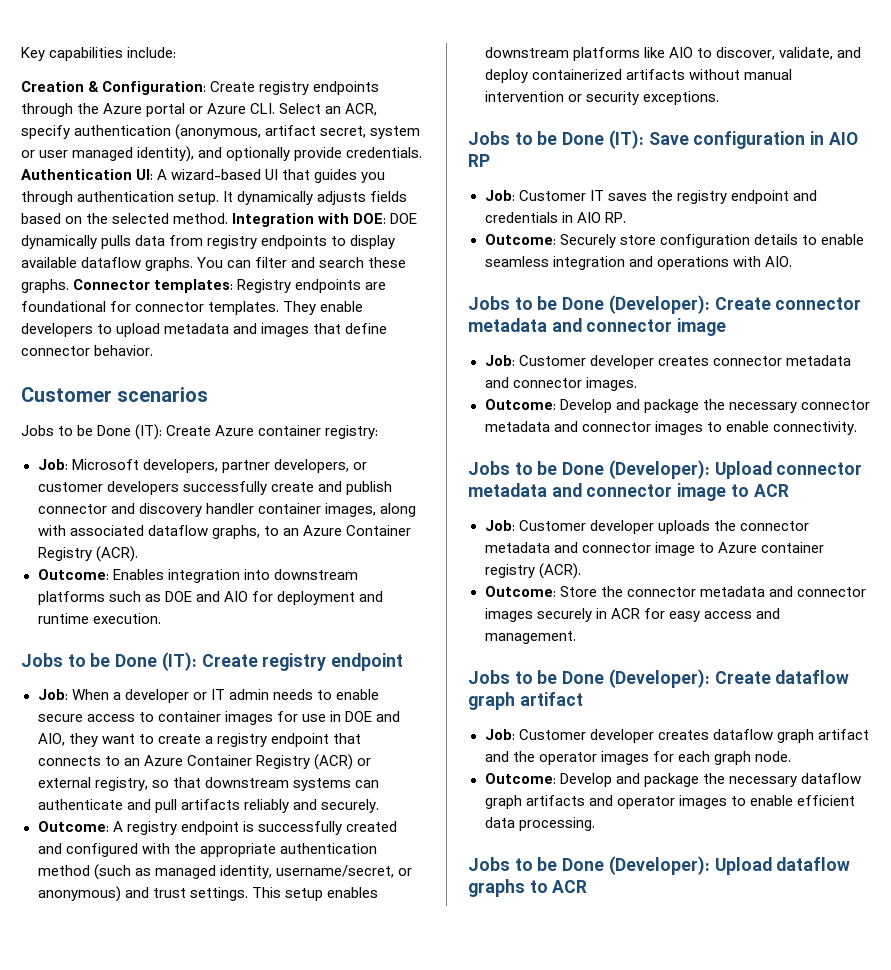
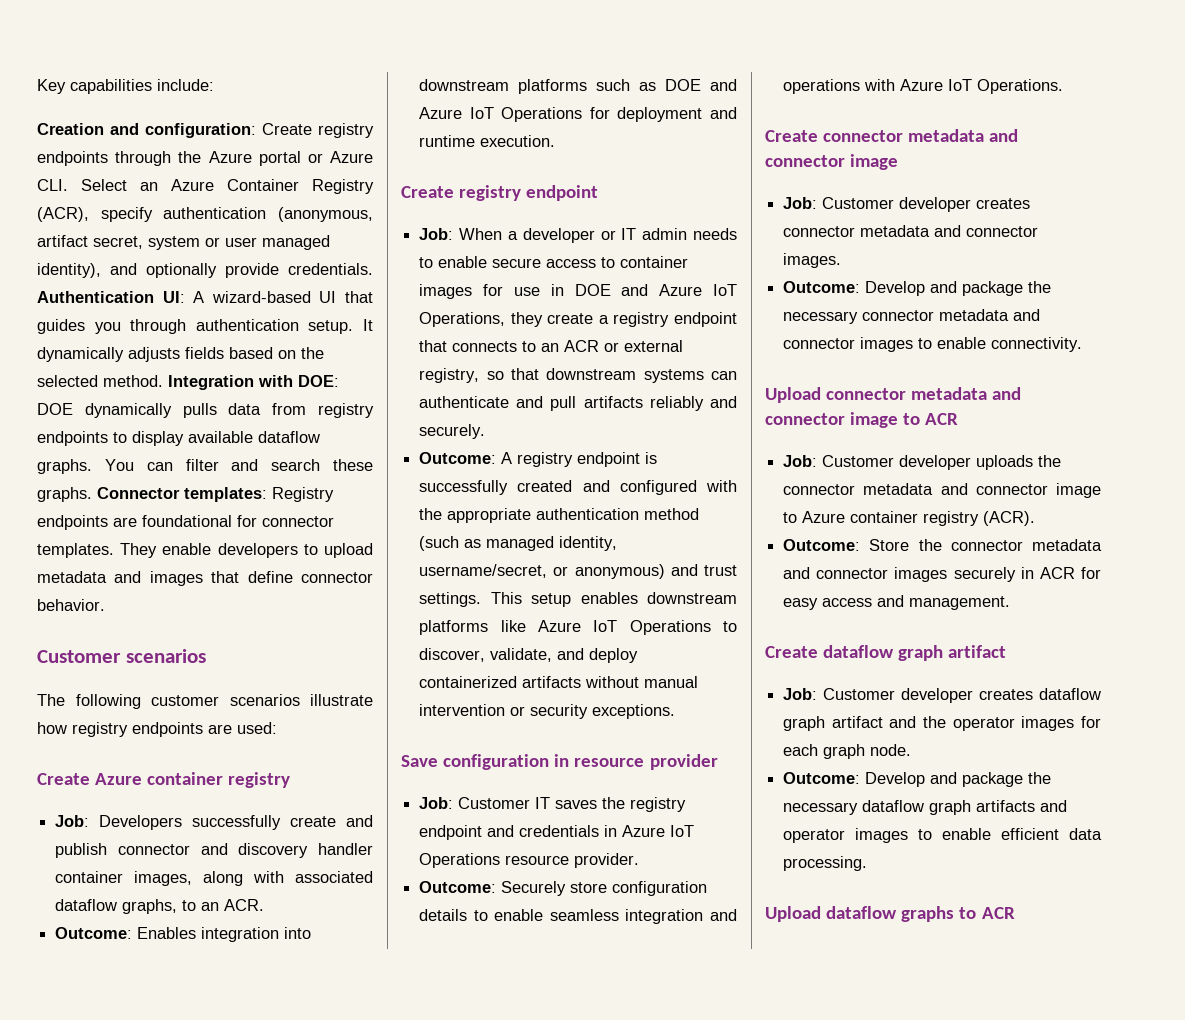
[88,81,207,95] & Configuration: -> [110,123,256,138] and configuration:
[345,103,378,116] ACR, -> [171,179,374,194] [37,207,89,222] Azure Container Registry (ACR),
[21,424,163,440] Jobs to be Done (IT): -> [37,694,373,709] [37,722,277,737] The following customer scenarios illustrate how registry endpoints are used: //
[325,425,379,439] [37,459,367,473] [37,481,179,495] registry: // Job: Microsoft developers, partner developers, or customer developers -> [228,772,291,788] [55,815,183,830] registry // Job: Developers
[302,525,411,536] [37,546,138,562] Azure Container Registry (ACR). -> [224,899,265,911] ACR.
[223,591,248,602] AIO -> [419,107,583,122] Azure IoT Operations
[21,652,197,671] Jobs to be Done (IT): -> (556, 141) none
[37,733,154,747] AIO, they want to -> [659,284,737,296] [419,312,543,327] Azure IoT Operations, they
[143,754,353,770] Azure Container Registry (ACR) -> [564,340,600,352] ACR
[668,47,693,58] AIO -> [537,620,711,635] Azure IoT Operations
[468,130,644,149] Jobs to be Done (IT): -> (676, 711) none
[828,132,858,145] [468,154,490,167] AIO RP -> [574,754,718,770] resource provider
[576,212,626,223] AIO RP. -> [622,825,695,837] [419,853,640,868] Azure IoT Operations resource provider.
[764,256,792,267] [468,295,710,314] AIO. // Jobs to be Done (Developer): -> [900,79,1064,94] Azure IoT Operations. //
[468,460,710,479] Jobs to be Done (Developer): -> (1083, 344) none
[468,669,710,688] Jobs to be Done (Developer): -> (1011, 603) none
[468,856,710,875] Jobs to be Done (Developer): -> (868, 863) none

